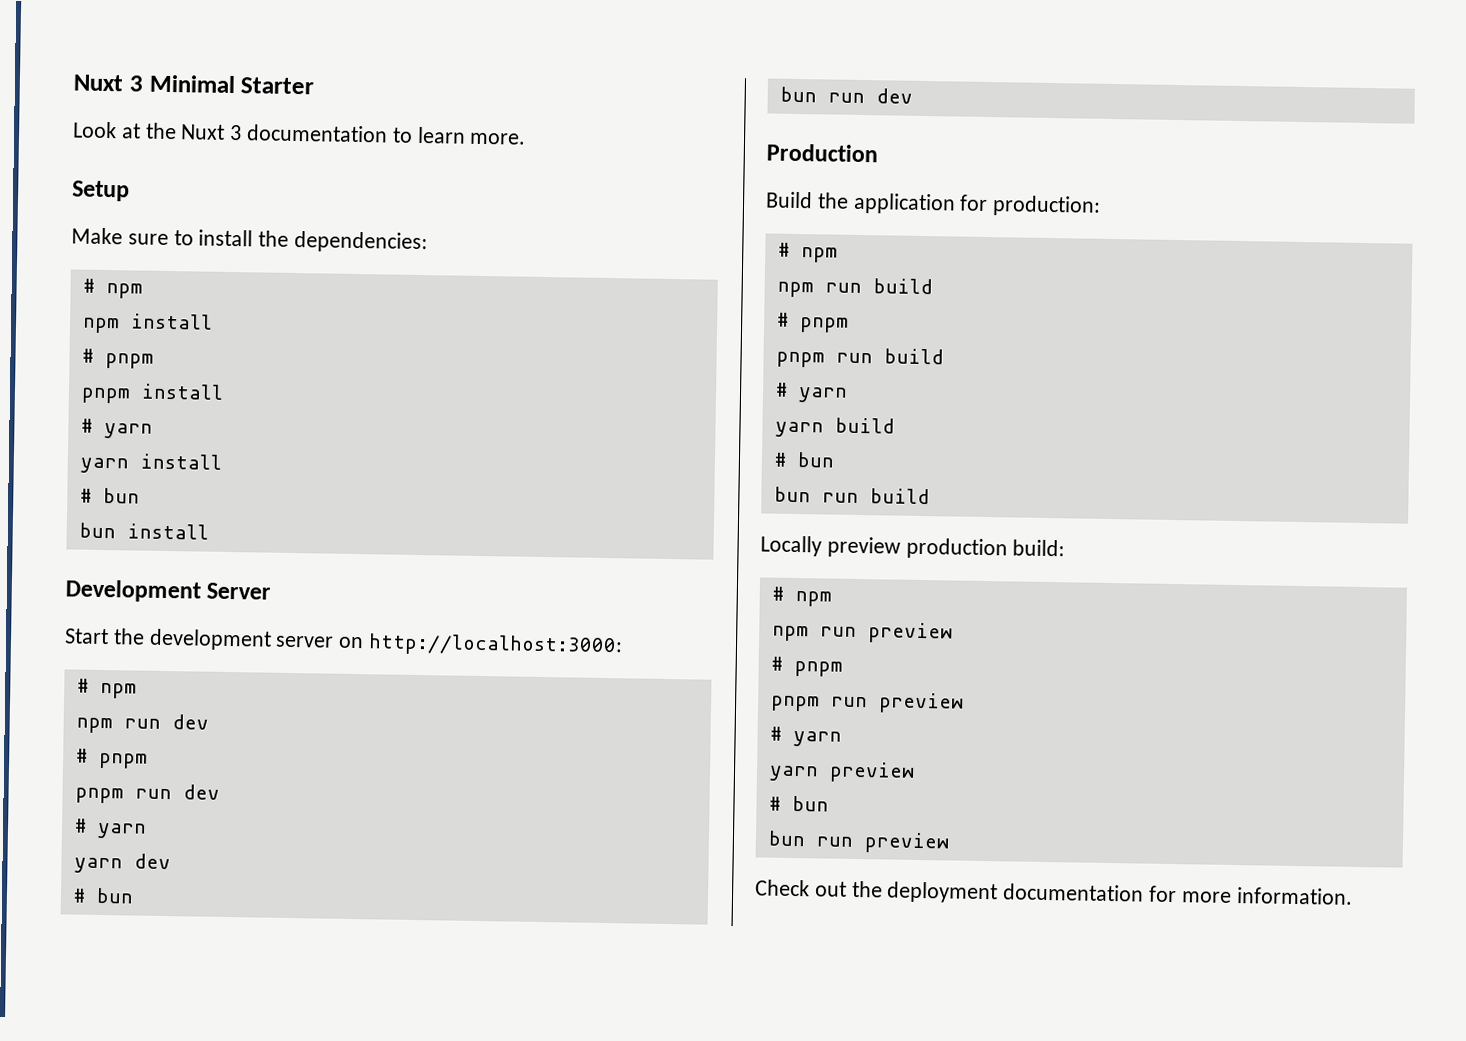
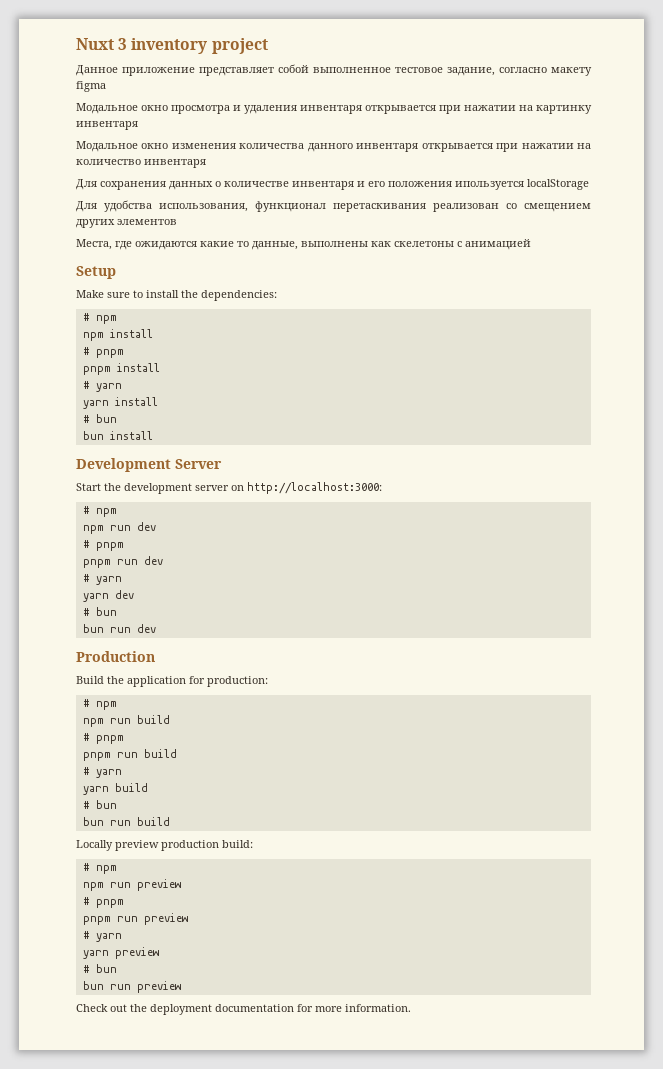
[73,74,315,95] [72,121,527,145] Nuxt 3 Minimal Starter // Look at the Nuxt 3 documentation to learn more. -> [76,38,268,54] [76,64,592,76] [76,81,106,92] [76,103,592,114] [76,121,138,130] [76,141,592,152] [76,159,206,168] [76,179,589,190] [76,200,591,212] [76,219,177,228] [76,239,531,250] Nuxt 3 inventory project // Данное приложение представляет собой выполненное тестовое задание, согласно макету figma // Модальное окно просмотра и удаления инвентаря открывается при нажатии на картинку инвентаря // Модальное окно изменения количества данного инвентаря открывается при нажатии на количество инвентаря // Для сохранения данных о количестве инвентаря и его положения ипользуется localStorage // Для удобства использования, функционал перетаскивания реализован со смещением других элементов // Места, где ожидаются какие то данные, выполнены как скелетоны с анимацией

